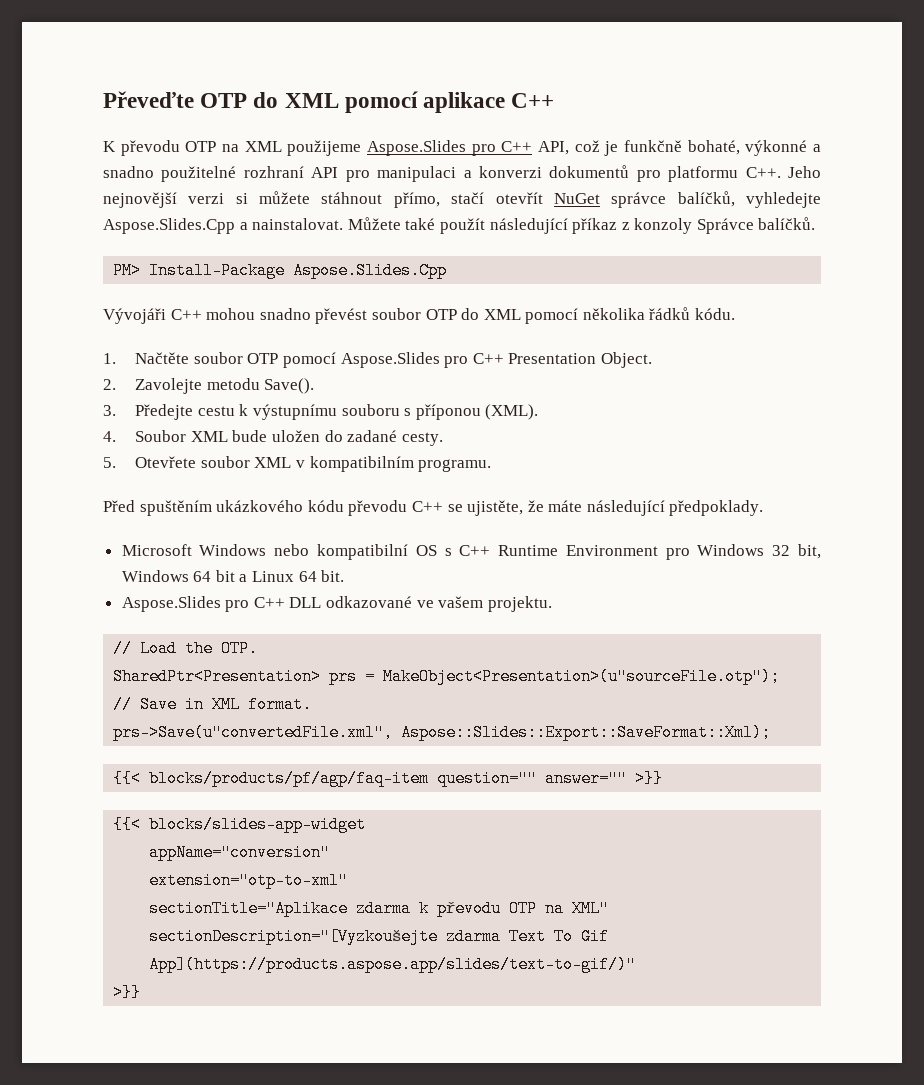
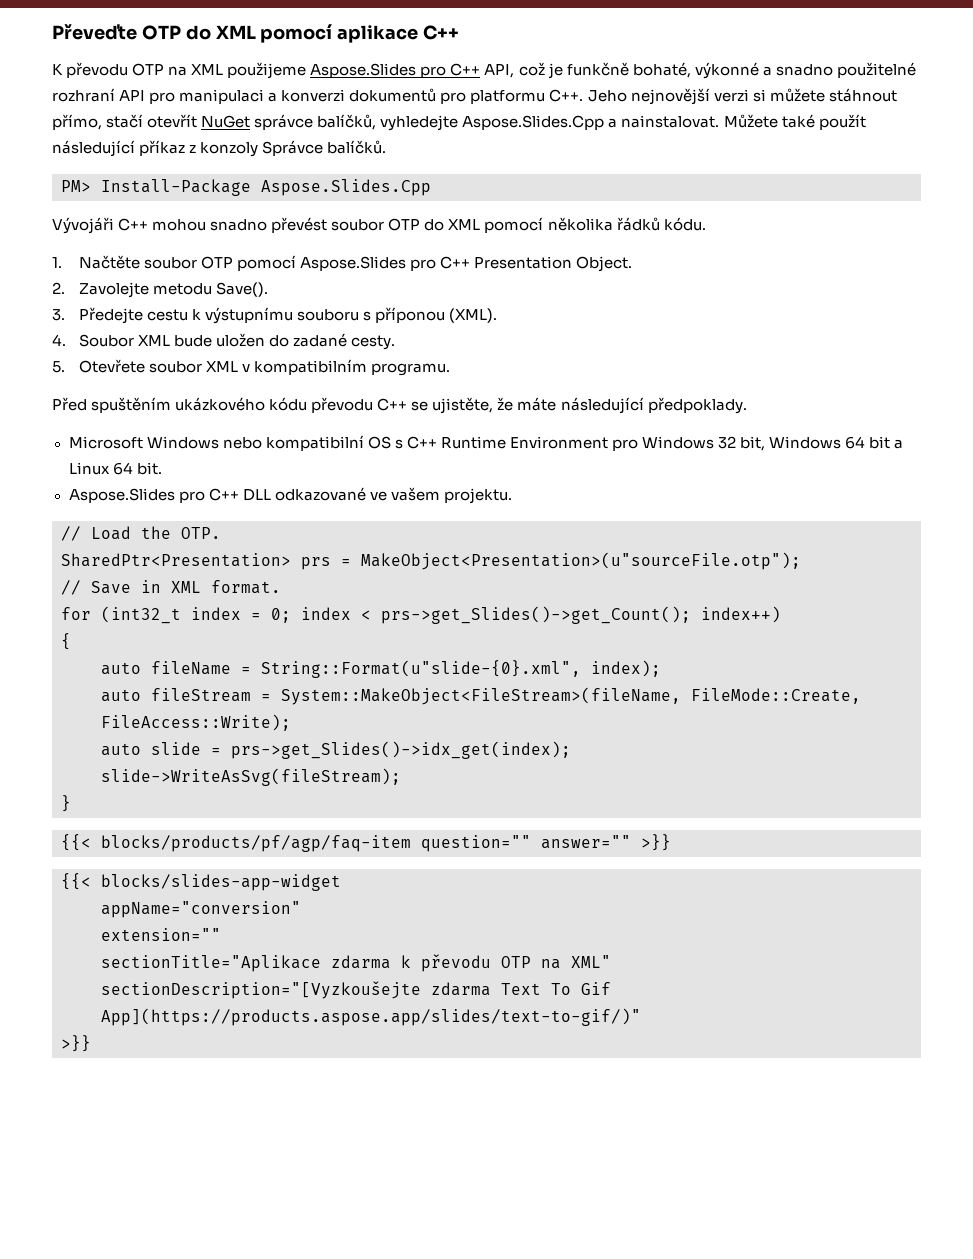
[113,724,772,741] prs->Save(u"convertedFile.xml", Aspose::Slides::Export::SaveFormat::Xml); -> [61,606,781,624] [61,633,71,650] [101,660,661,678] [101,687,861,705] [101,714,291,731] [101,741,571,759] [101,768,401,786] [61,795,71,812] for (int32_t index = 0; index < prs->get_Slides()->get_Count(); index++) // { // auto fileName = String::Format(u"slide-{0}.xml", index); // auto fileStream = System::MakeObject<FileStream>(fileName, FileMode::Create, FileAccess::Write); // auto slide = prs->get_Slides()->idx_get(index); // slide->WriteAsSvg(fileStream); // }
[149,872,349,889] extension="otp-to-xml" -> [101,928,221,941] extension=""

